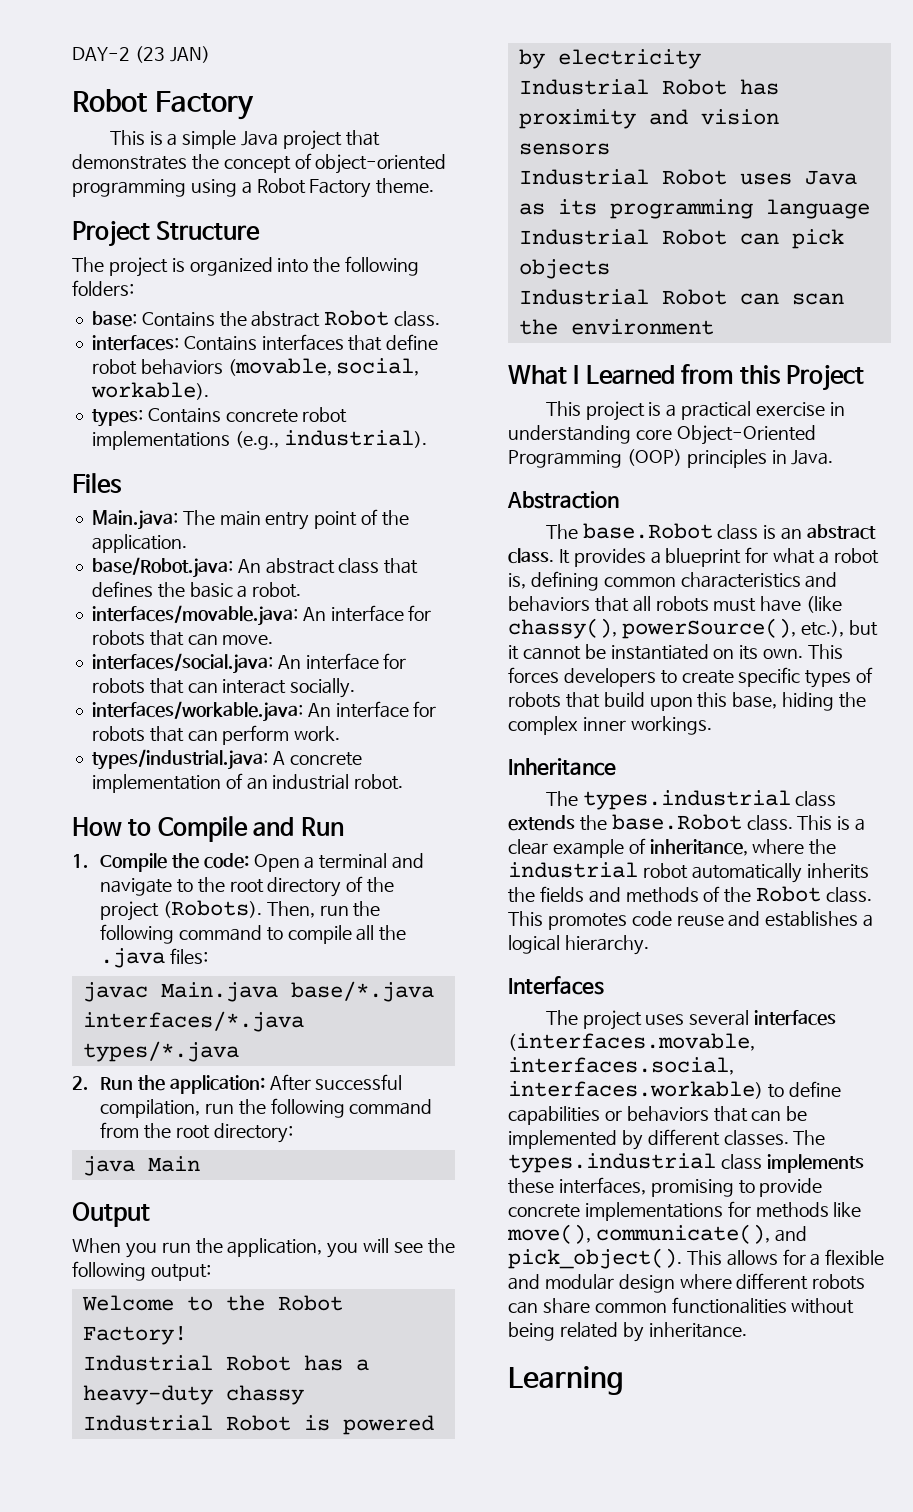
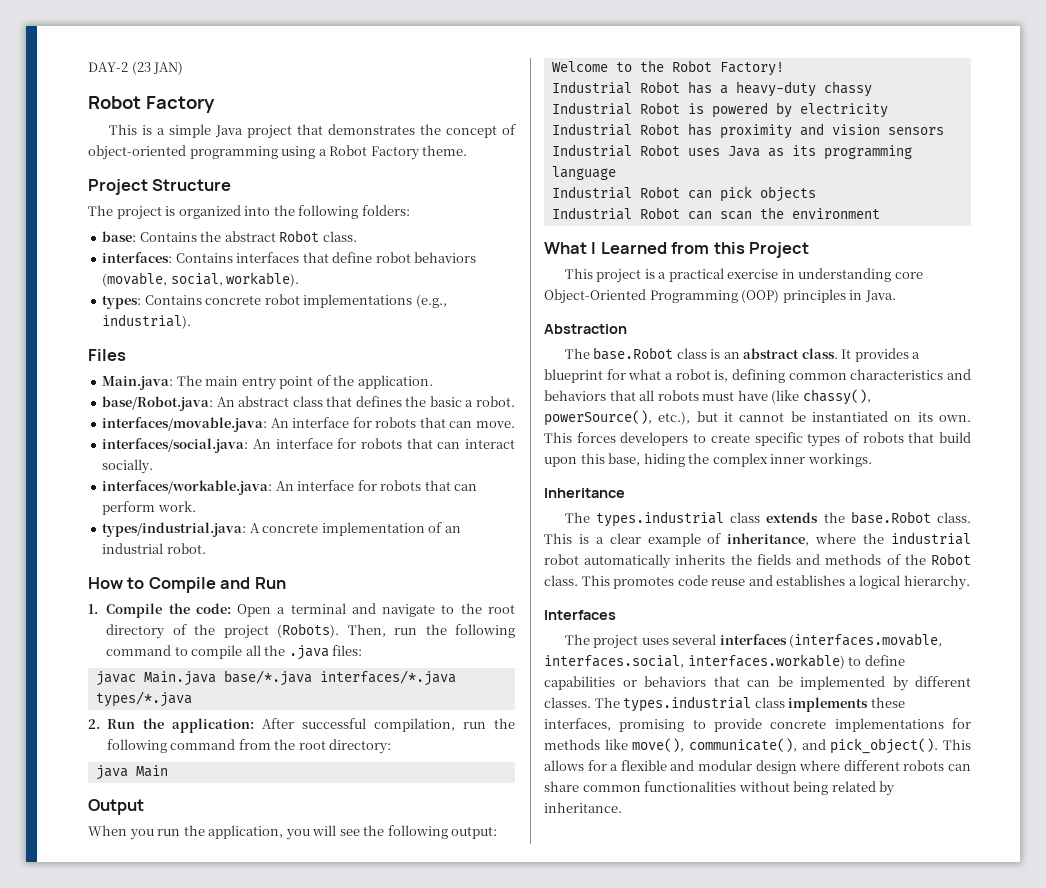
[508,1366,623,1395] // Learning -> (622, 807) none

